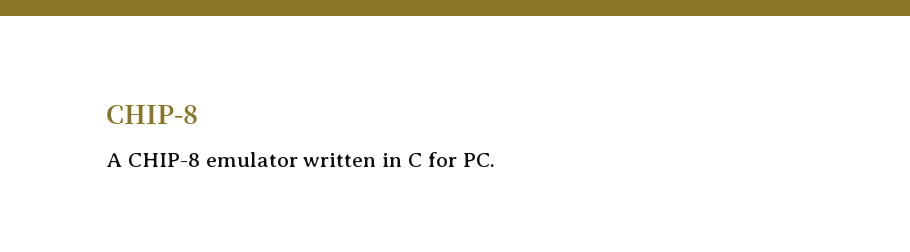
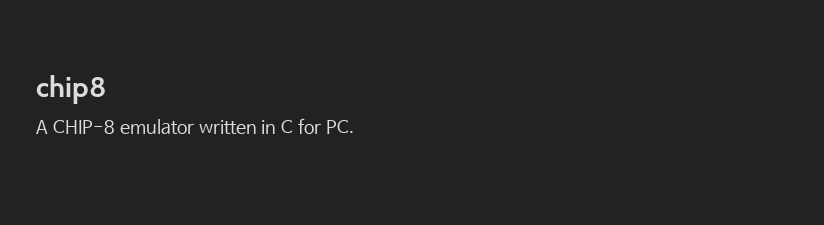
[106,105,198,124] CHIP-8 -> [36,75,106,104] chip8

